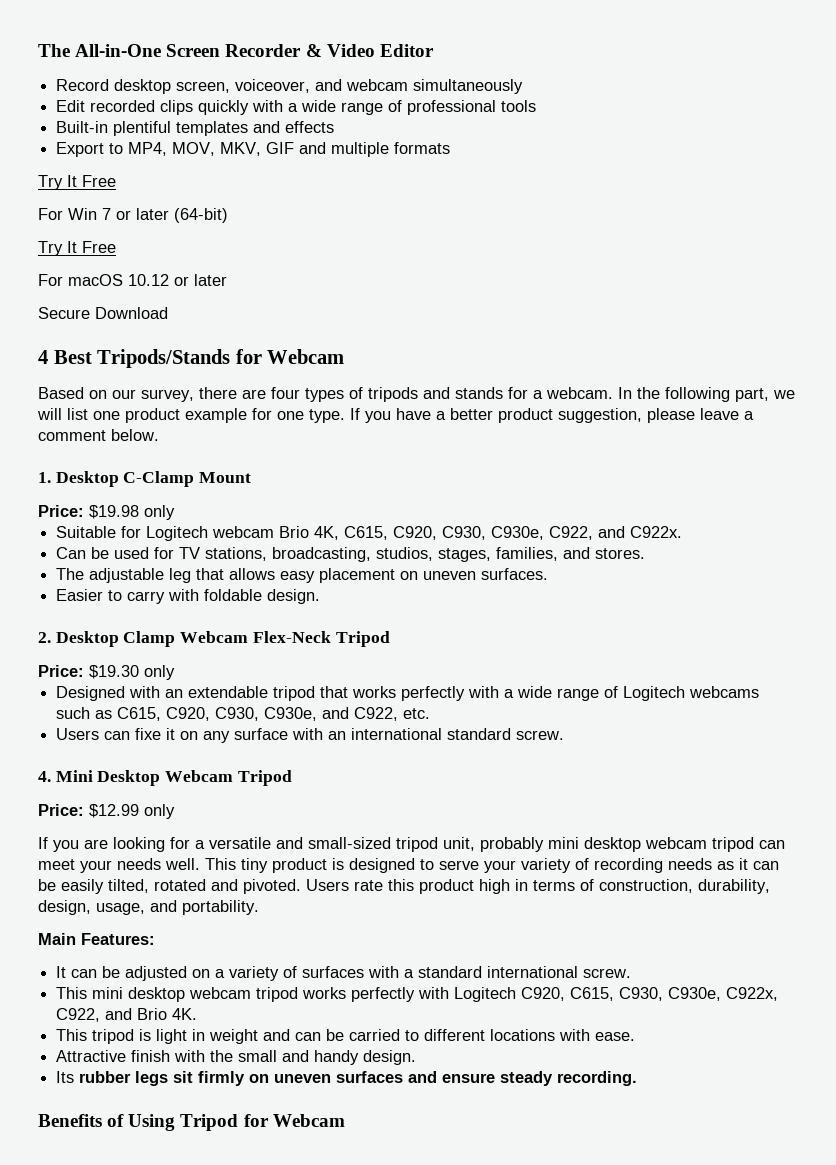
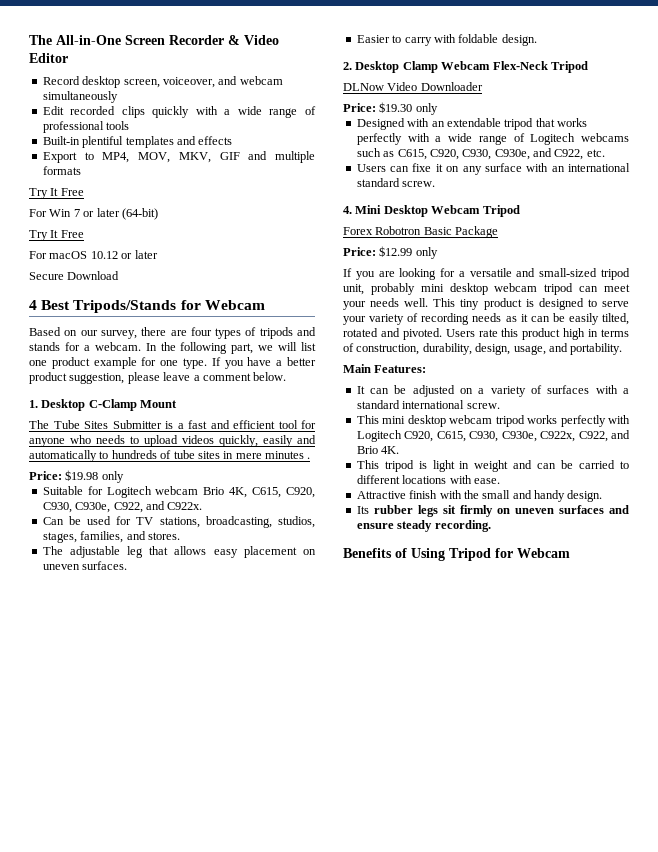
(252, 477) none -> [29,420,316,429] [29,435,316,447] [29,450,311,462] // The Tube Sites Submitter is a fast and efficient tool for anyone who needs to upload videos quickly, easily and automatically to hundreds of tube sites in mere minutes .
(390, 639) none -> [343,82,483,91] // DLNow Video Downloader
(292, 778) none -> [343,226,499,238] // Forex Robotron Basic Package

